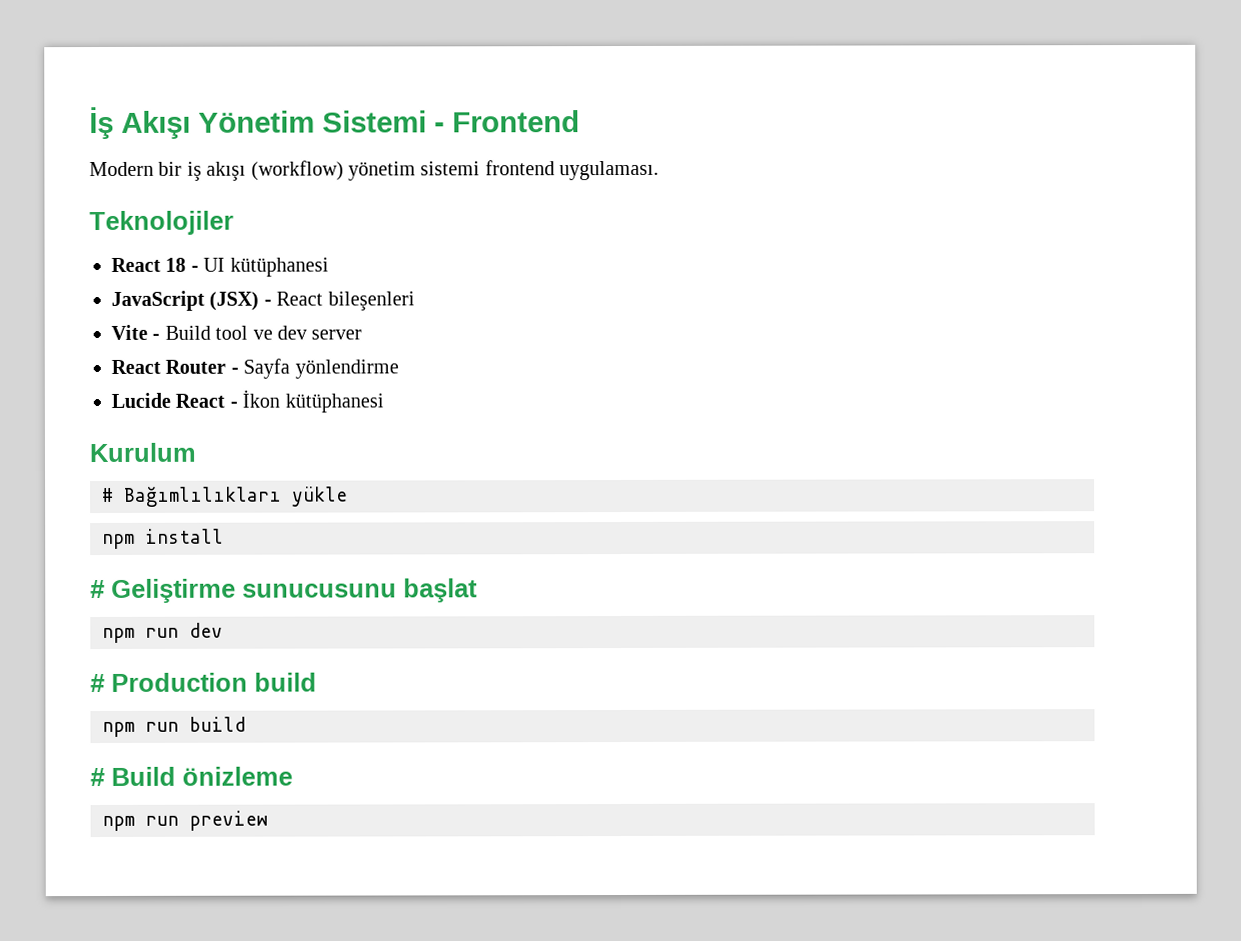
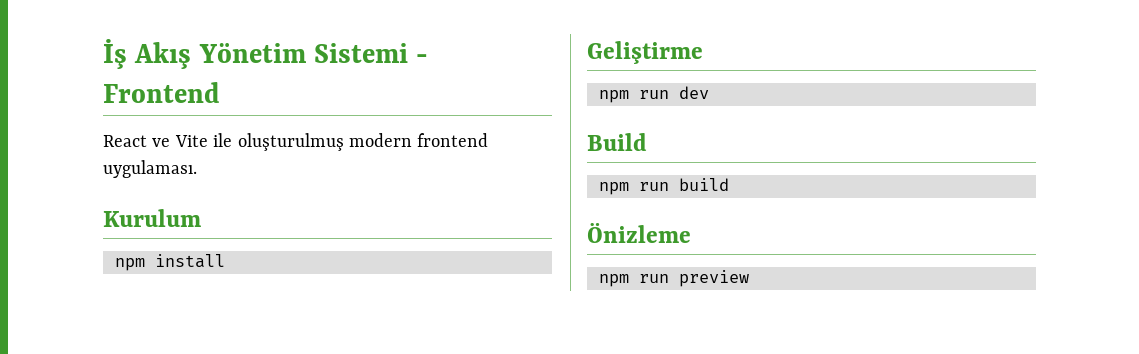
[121,110,191,139] Akışı -> [134,42,192,69] Akış
[89,160,660,181] [89,210,234,236] [111,257,329,277] [111,290,415,311] [111,324,363,340] [111,358,399,379] [111,389,384,413] [89,442,196,463] [102,486,348,507] Modern bir iş akışı (workflow) yönetim sistemi frontend uygulaması. // Teknolojiler // React 18 - UI kütüphanesi // JavaScript (JSX) - React bileşenleri // Vite - Build tool ve dev server // React Router - Sayfa yönlendirme // Lucide React - İkon kütüphanesi // Kurulum // # Bağımlılıkları yükle -> [103,133,489,151] [103,160,197,178] [103,209,201,227] React ve Vite ile oluşturulmuş modern frontend uygulaması. // Kurulum
[90,579,105,599] # -> (225, 261) none
[242,578,478,603] sunucusunu başlat -> (703, 52) none
[90,672,317,693] # Production build -> [587,133,647,151] Build
[90,766,293,787] # Build önizleme -> [587,223,691,243] Önizleme

